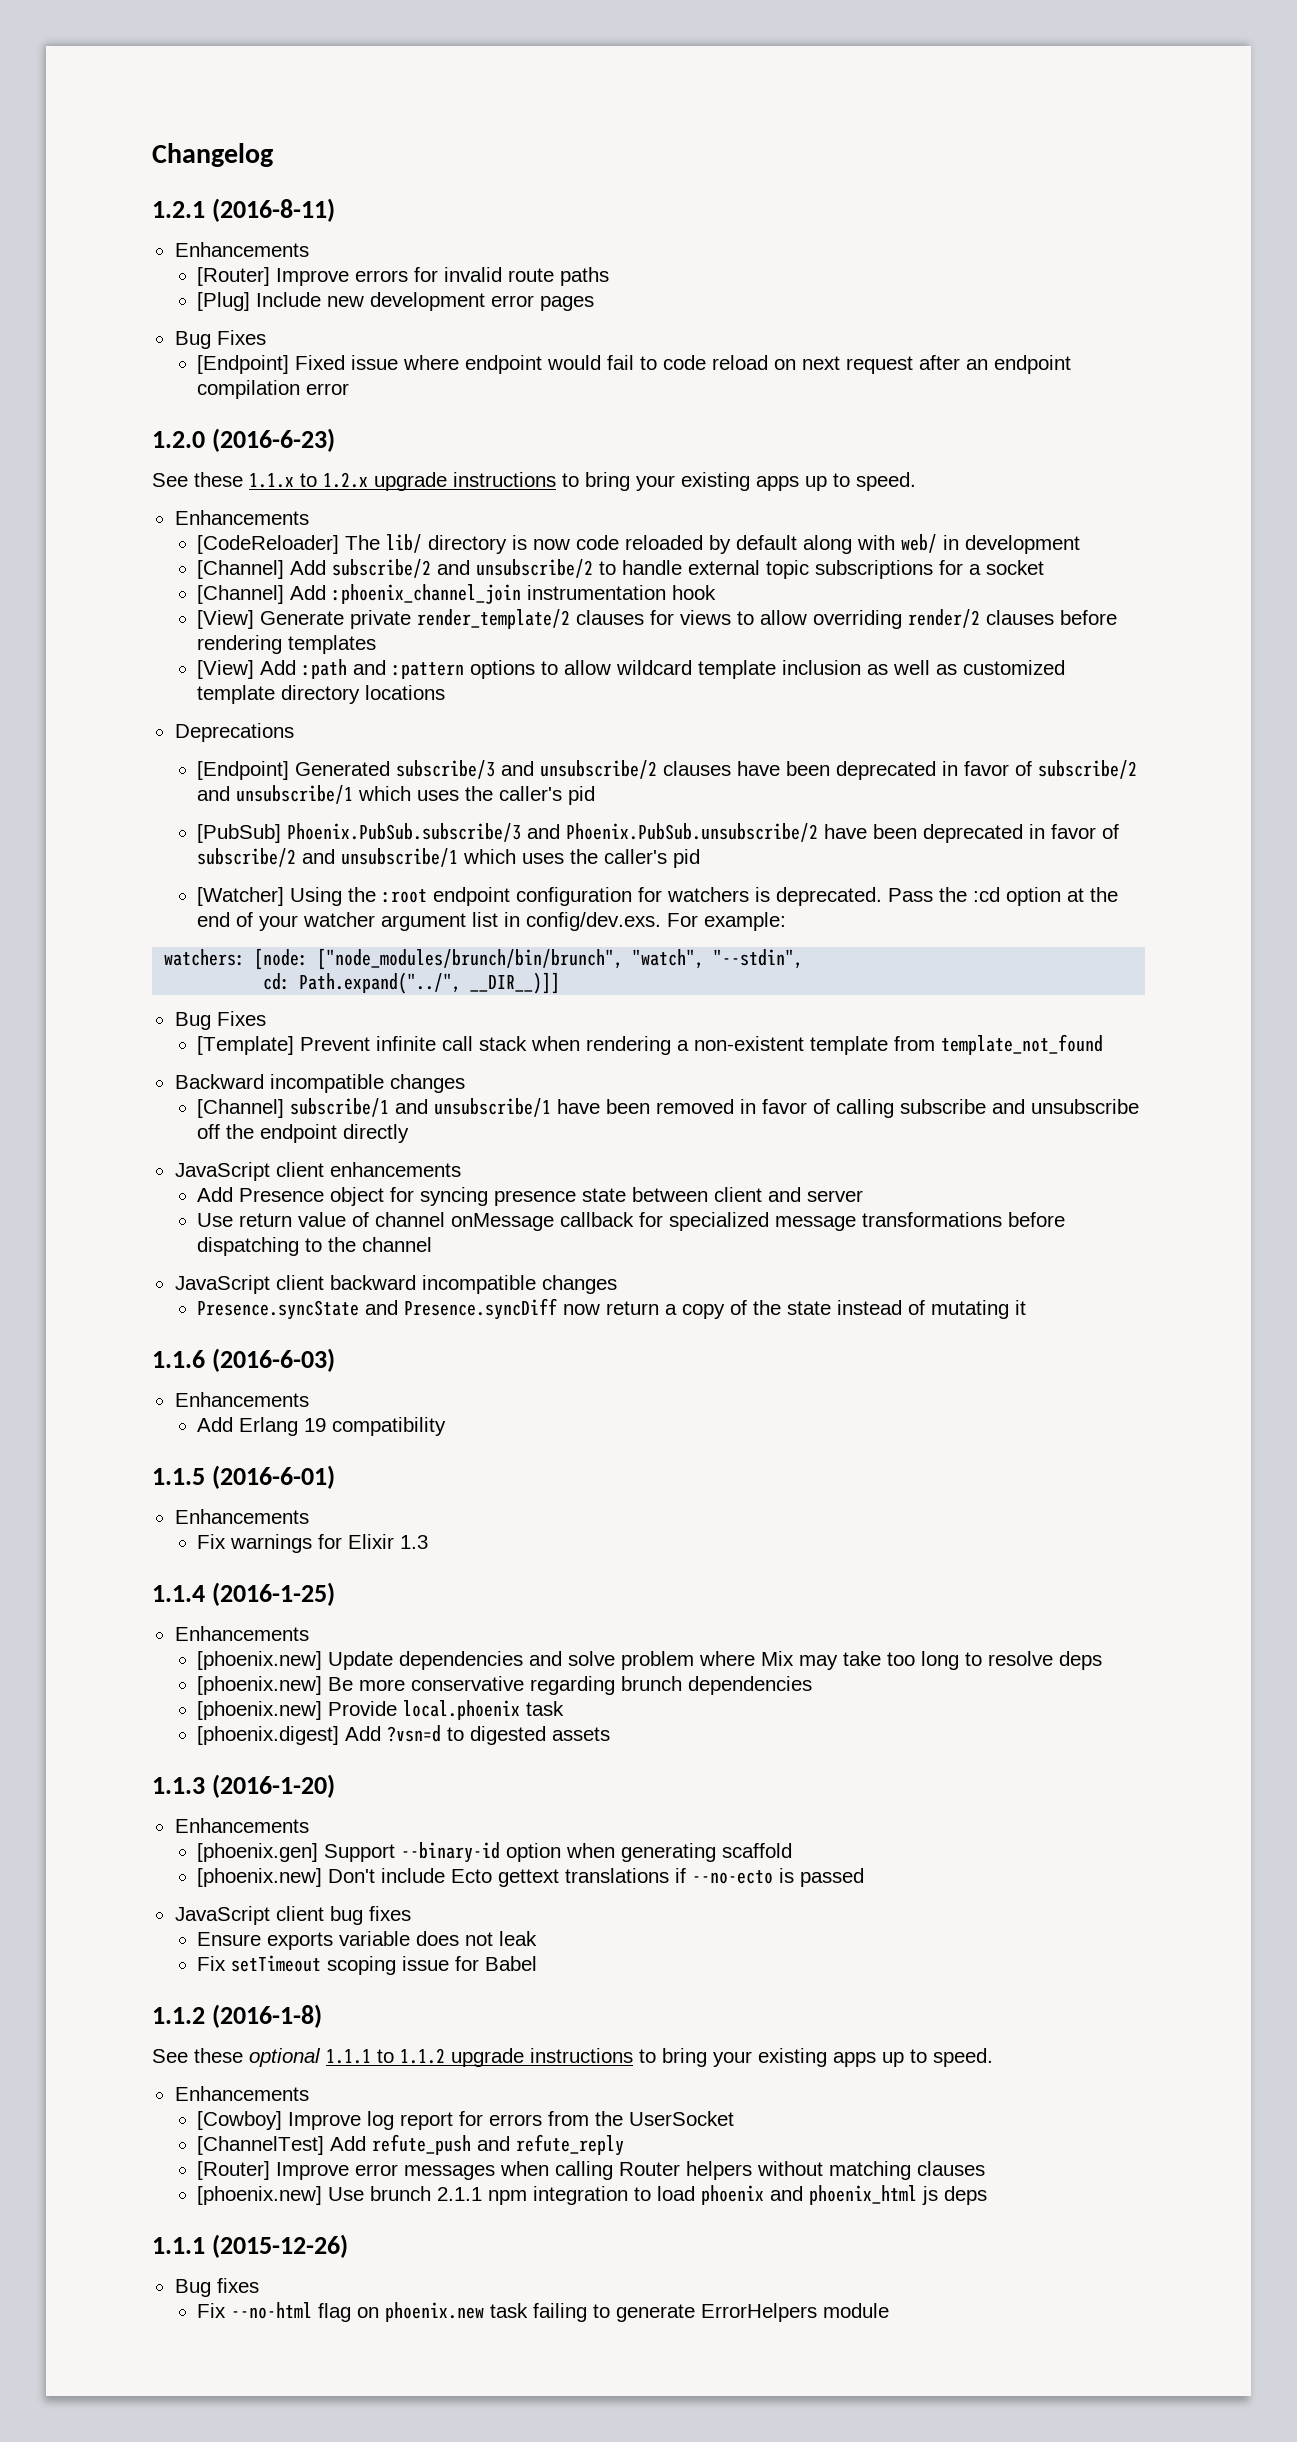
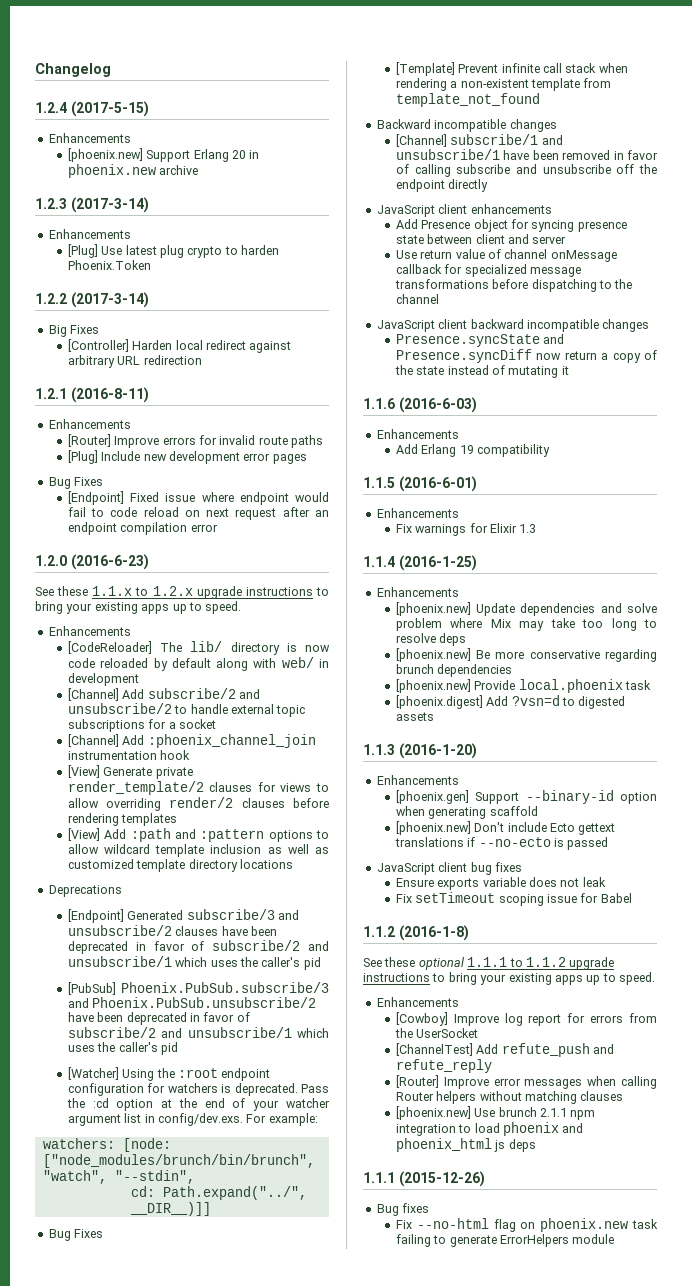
(273, 155) none -> [35,101,149,117] [48,133,131,143] [67,148,260,162] [67,164,199,178] [35,197,149,213] [48,229,131,239] [67,244,280,258] [67,260,151,270] [35,292,149,308] [48,325,100,337] [67,339,292,353] [67,355,202,368] // 1.2.4 (2017-5-15) // Enhancements // [phoenix.new] Support Erlang 20 in phoenix.new archive // 1.2.3 (2017-3-14) // Enhancements // [Plug] Use latest plug crypto to harden Phoenix.Token // 1.2.2 (2017-3-14) // Big Fixes // [Controller] Harden local redirect against arbitrary URL redirection

